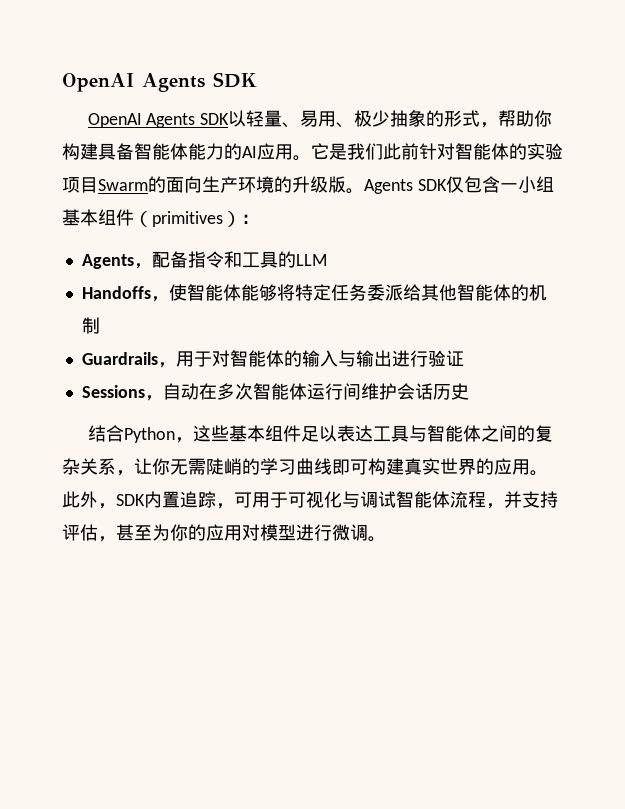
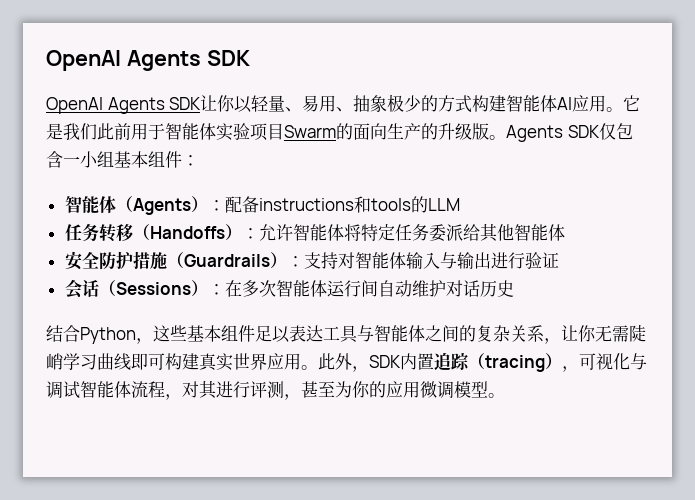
(230, 119) none -> [200,95,236,112] 让你
[354,110,553,128] [62,143,242,160] 极少抽象的形式，帮助你构建具备智能体能力的 -> [353,94,558,113] 抽象极少的方式构建智能体
[419,143,527,160] 针对智能体的 -> [131,123,216,140] 用于智能体
[238,176,274,193] 环境 -> (421, 131) none
[134,211,259,227] [81,251,327,269] [81,284,277,302] （primitives）： // Agents，配备指令和工具的LLM // Handoffs，使智能体能够 -> [182,155,199,166] [64,196,460,215] [64,223,344,242] ： // 智能体（Agents）：配备instructions和tools的LLM // 任务转移（Handoffs）：允许智能体
[510,284,547,301] [81,317,100,334] [81,350,302,368] 的机制 // Guardrails，用于对智能体的 -> [64,251,406,270] // 安全防护措施（Guardrails）：支持对智能体
[81,383,199,401] Sessions，自动 -> [64,279,225,299] 会话（Sessions）：
[360,383,415,400] 维护会 -> [377,280,463,297] 自动维护对
[242,458,260,475] 的 -> (64, 361) none
[476,458,494,475] 的 -> (267, 361) none
[216,492,288,509] ，可用于 -> [468,353,579,372] （tracing），
[504,491,558,508] [62,524,98,541] 并支持评估 -> [182,380,284,399] 对其进行评测
[242,524,368,541] 对模型进行微调 -> [420,381,488,399] 微调模型

